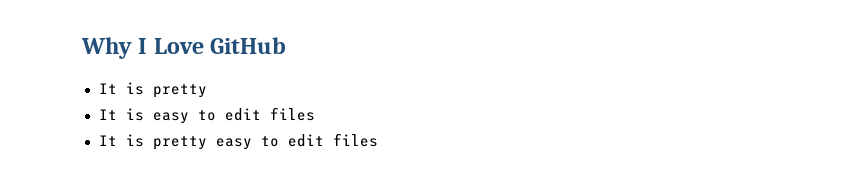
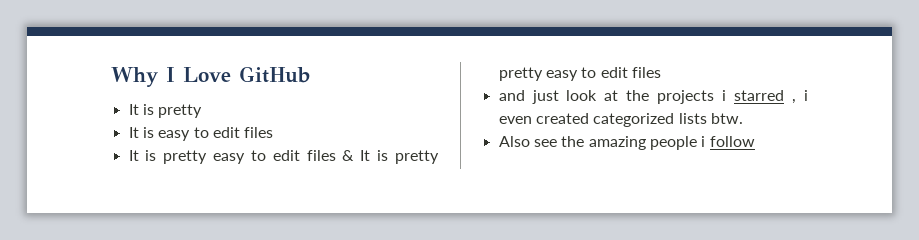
(378, 140) none -> [342,150,439,164] [498,67,661,81] [498,90,808,104] [498,113,743,127] [498,136,755,150] & It is pretty pretty easy to edit files // and just look at the projects i starred , i even created categorized lists btw. // Also see the amazing people i follow

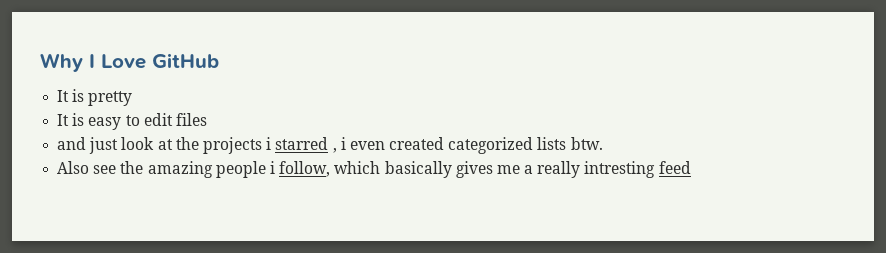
[128,150,439,164] [498,67,661,81] // It is pretty easy to edit files & It is pretty pretty easy to edit files -> (207, 119) none
[709,136,755,147] follow -> [279,161,691,178] follow, which basically gives me a really intresting feed

